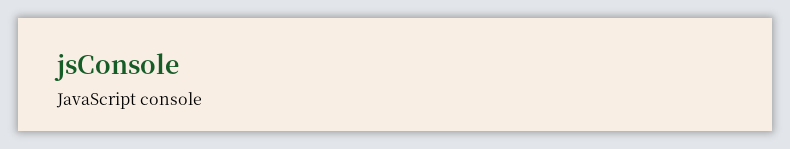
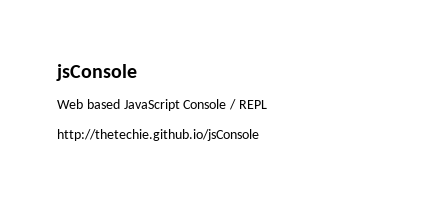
[56,92,203,109] JavaScript console -> [57,99,267,111] [57,129,259,141] Web based JavaScript Console / REPL // http://thetechie.github.io/jsConsole

